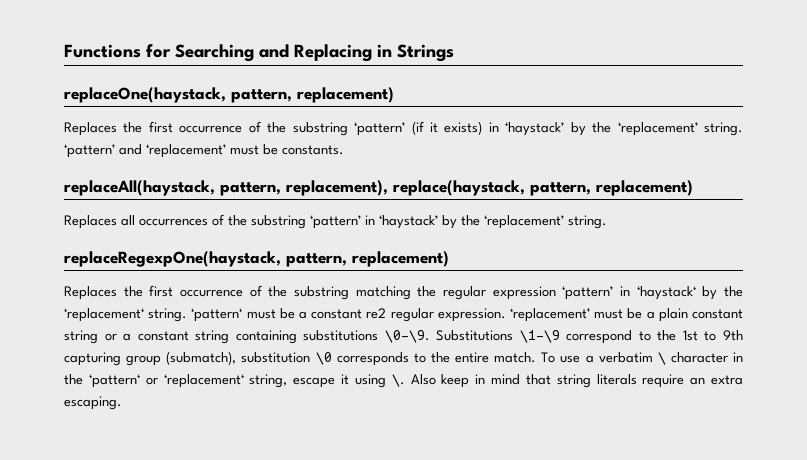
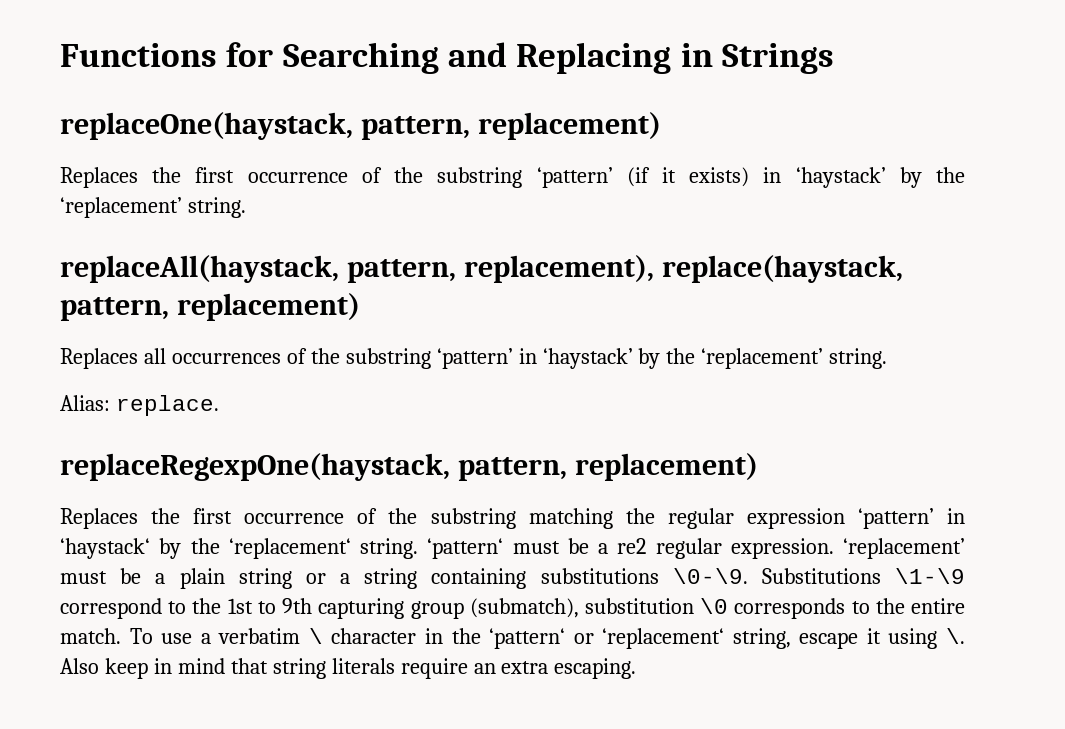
[64,144,344,158] ‘pattern’ and ‘replacement’ must be constants. -> (246, 207) none
(607, 222) none -> [60,395,219,416] // Alias: replace.
[311,309,363,319] constant -> (608, 548) none
[692,309,744,319] constant -> (225, 578) none
[137,331,189,341] constant -> (350, 578) none

